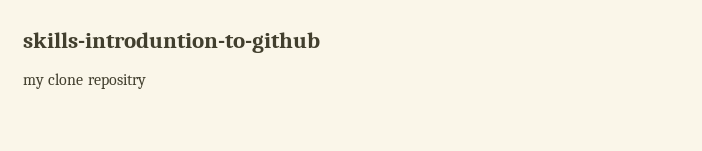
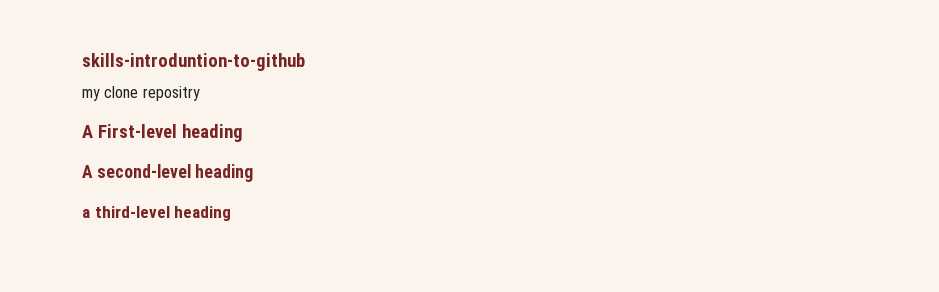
(146, 81) none -> [82,124,243,142] [82,164,254,182] [82,206,232,221] // A First-level heading // A second-level heading // a third-level heading

